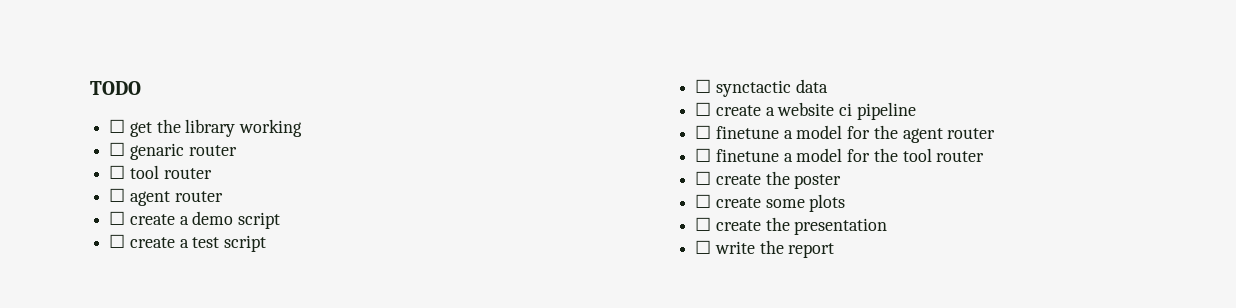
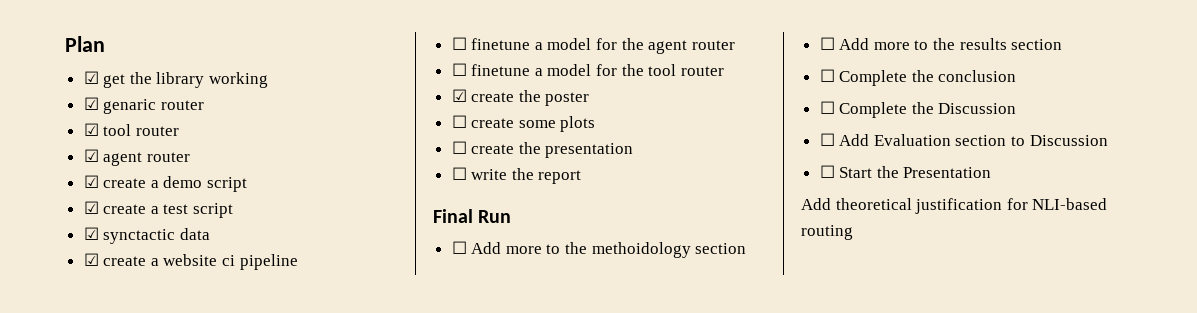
[90,81,141,95] [109,119,126,133] TODO // ☐ -> [65,36,105,52] [83,71,99,84] Plan // ☑
[109,142,126,156] ☐ -> [83,97,99,110] ☑
[109,165,212,179] [109,188,223,206] [109,211,126,225] ☐ tool router // ☐ agent router // ☐ -> [83,123,179,136] [83,149,190,166] [83,175,99,188] ☑ tool router // ☑ agent router // ☑
[109,234,126,248] ☐ -> [83,201,99,214] ☑
[695,79,712,93] ☐ -> [83,227,99,240] ☑
[695,102,712,116] ☐ -> [83,253,99,266] ☑
[695,171,712,185] ☐ -> [451,89,467,102] ☑
(835, 250) none -> [433,209,512,223] [451,241,747,258] [819,37,1063,50] [819,69,1017,86] [819,101,1017,118] [819,133,1108,146] [819,165,992,178] [801,198,1108,214] [801,225,853,240] // Final Run // ☐ Add more to the methoidology section // ☐ Add more to the results section // ☐ Complete the conclusion // ☐ Complete the Discussion // ☐ Add Evaluation section to Discussion // ☐ Start the Presentation // Add theoretical justification for NLI-based routing

